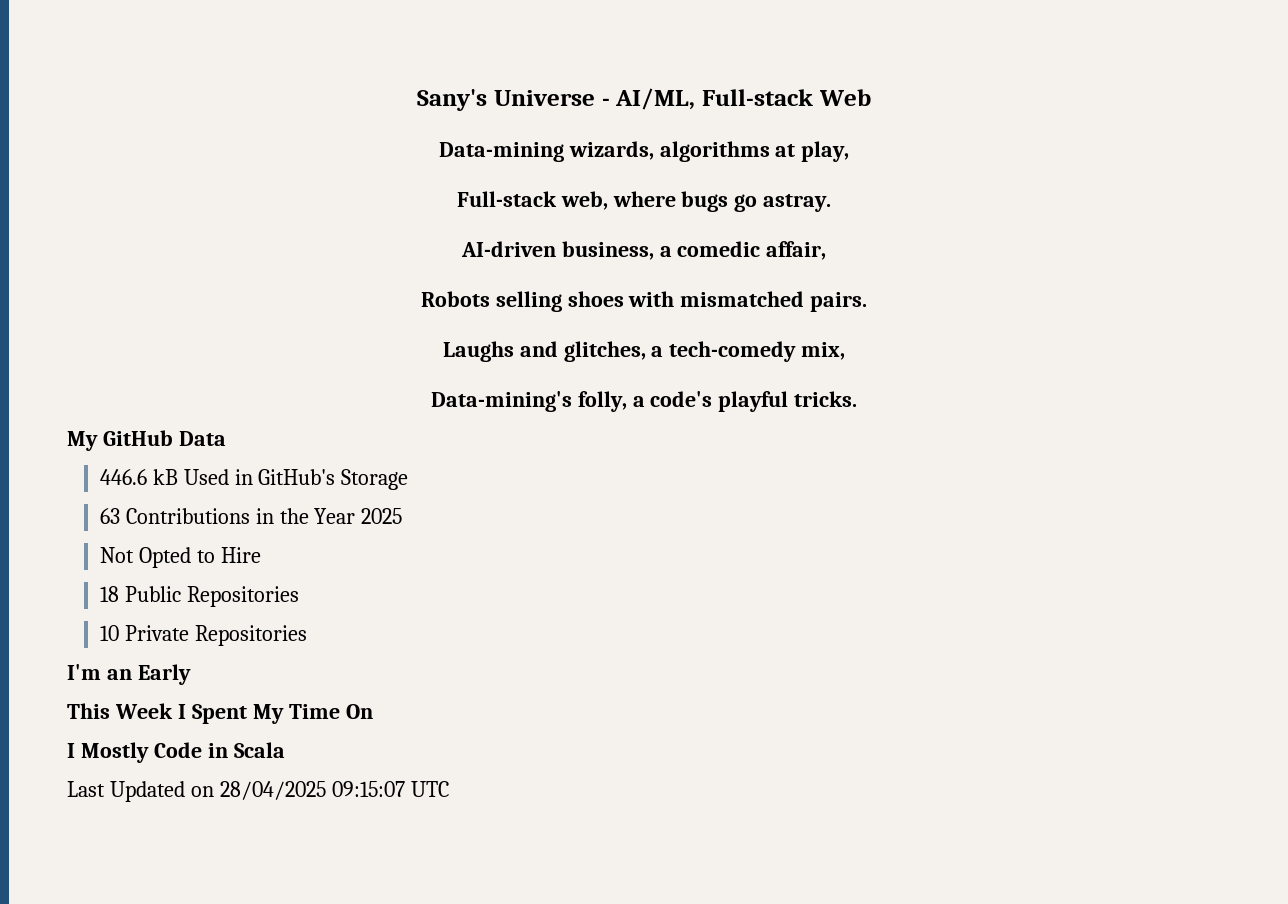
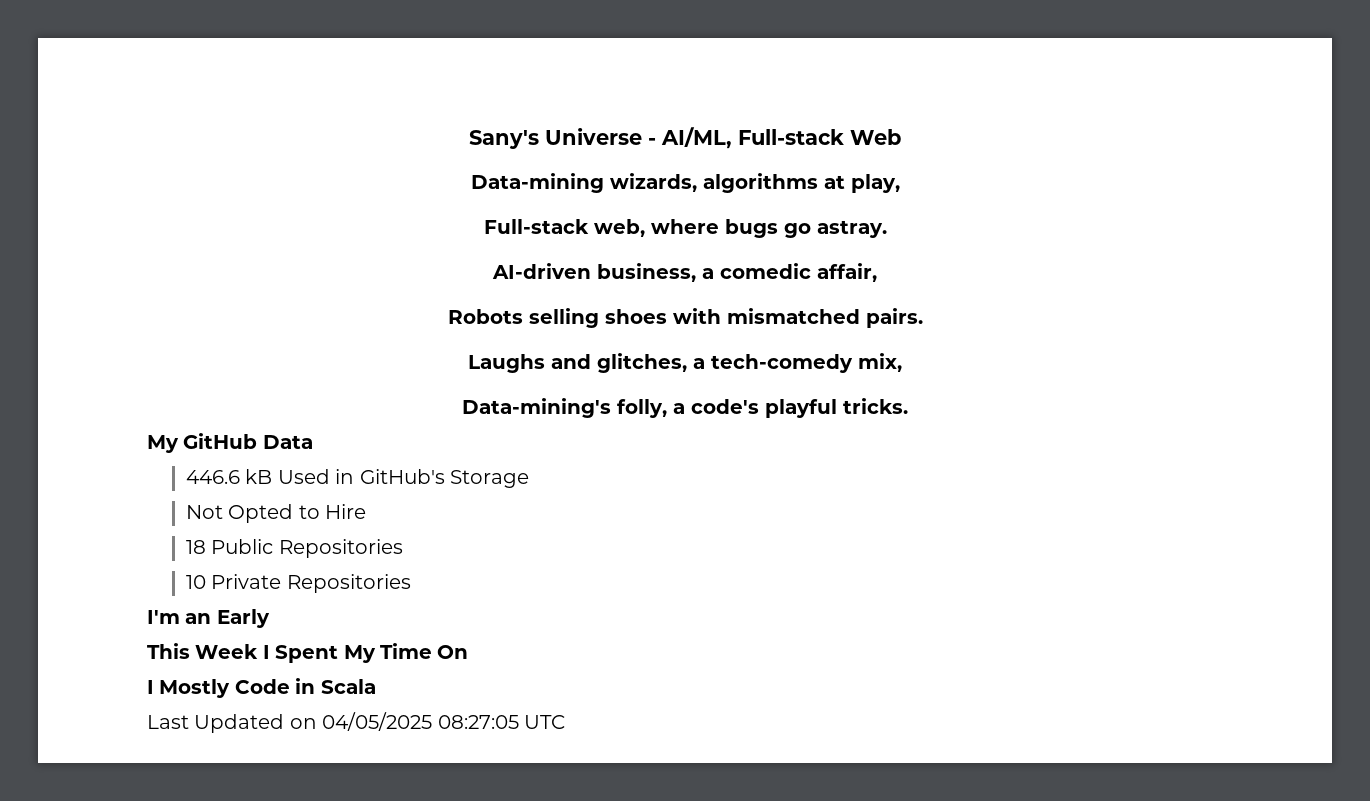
[99,508,403,524] // 63 Contributions in the Year 2025 -> (530, 479) none
[219,781,405,800] 28/04/2025 09:15:07 -> [322,712,519,731] 04/05/2025 08:27:05

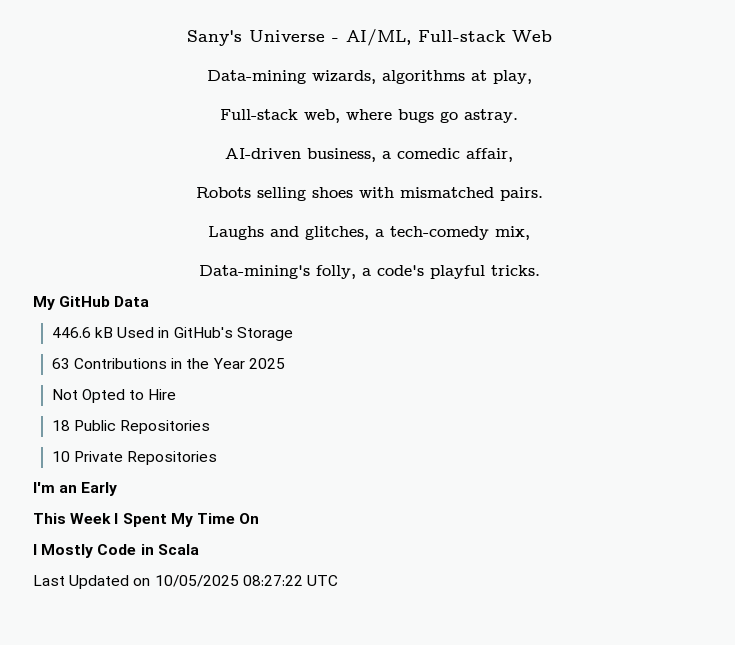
(530, 479) none -> [51,358,285,369] // 63 Contributions in the Year 2025
[322,712,519,731] 04/05/2025 08:27:05 -> [154,575,303,587] 10/05/2025 08:27:22

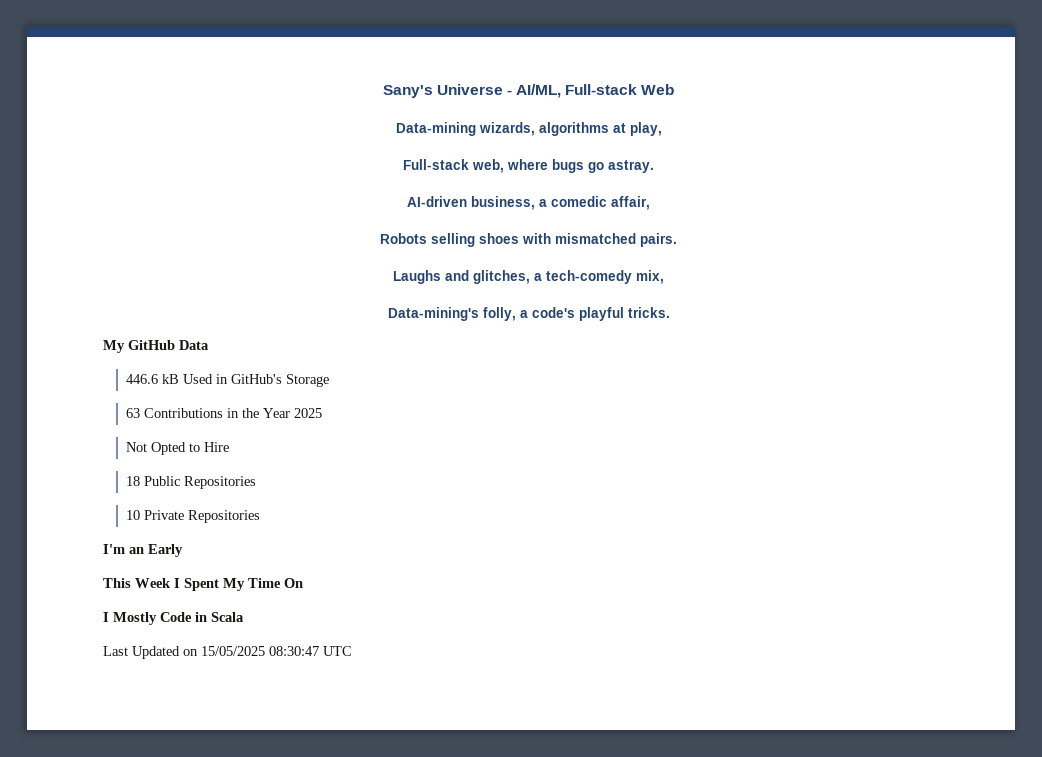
[154,575,303,587] 10/05/2025 08:27:22 -> [201,646,319,656] 15/05/2025 08:30:47

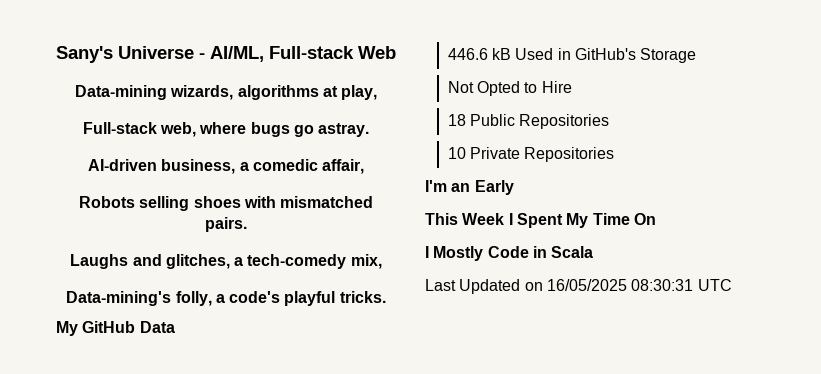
[125,408,322,418] // 63 Contributions in the Year 2025 -> (697, 55) none
[201,646,319,656] 15/05/2025 08:30:47 -> [546,279,694,291] 16/05/2025 08:30:31

